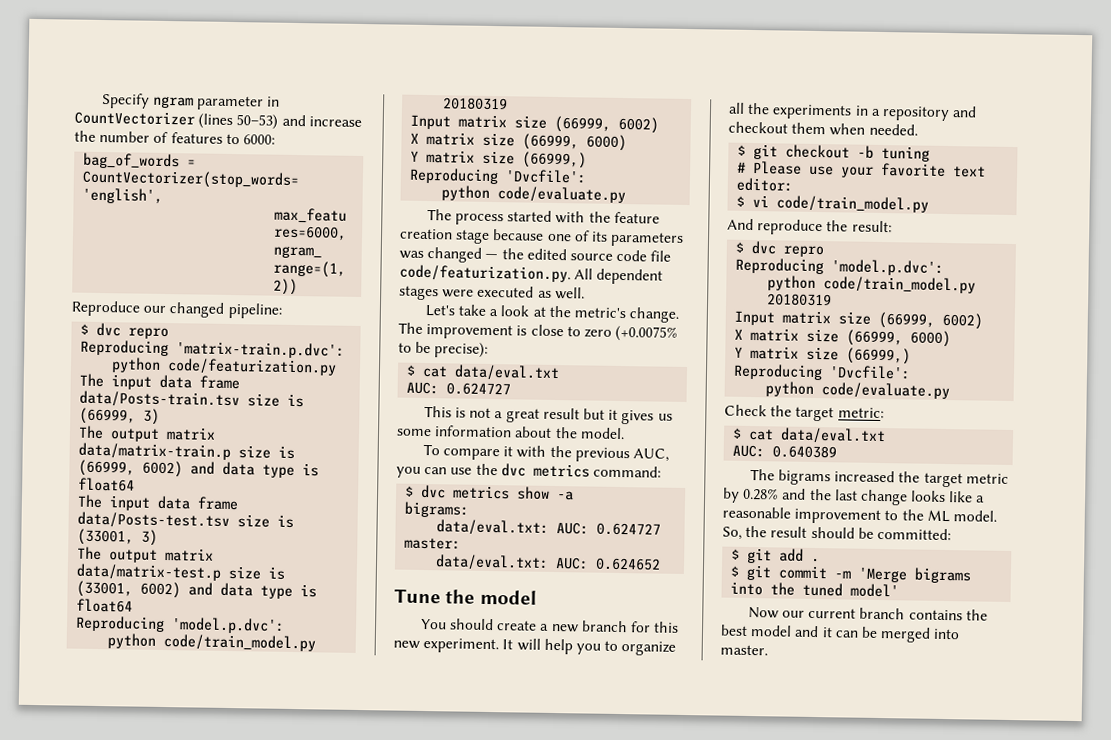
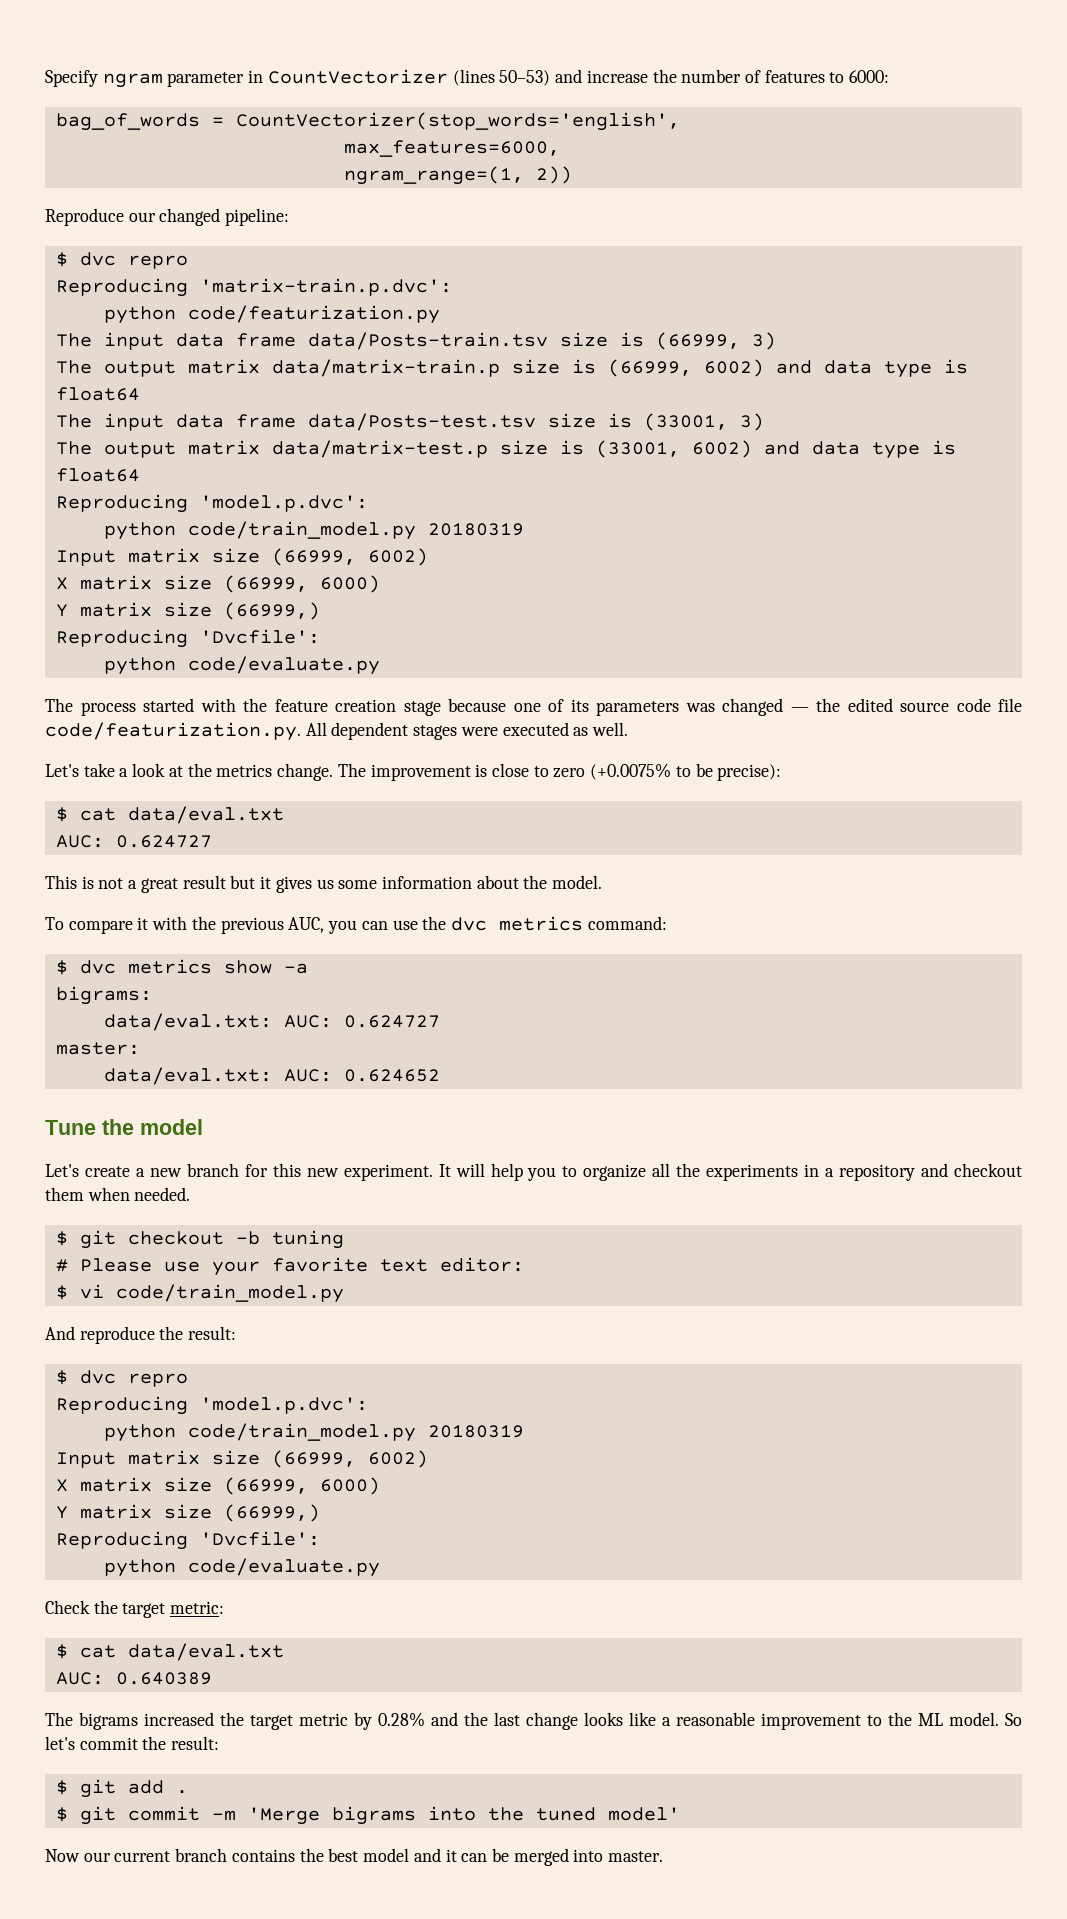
[573,307,626,319] metric's -> [216,764,273,777] metrics
[420,618,495,631] You should -> [45,1164,79,1177] Let's
[722,525,951,541] So, the result should be committed: -> [1005,1713,1022,1726] [45,1736,220,1750] So let's commit the result:

